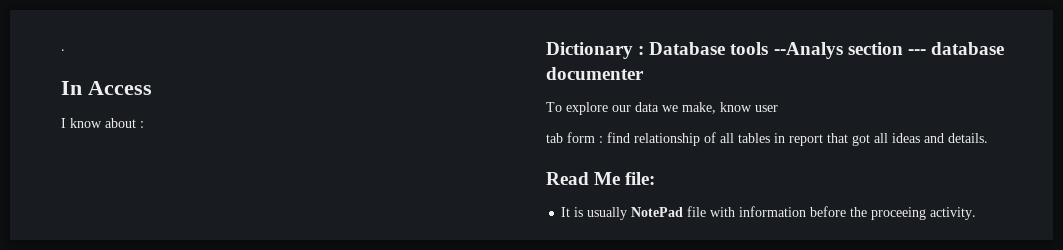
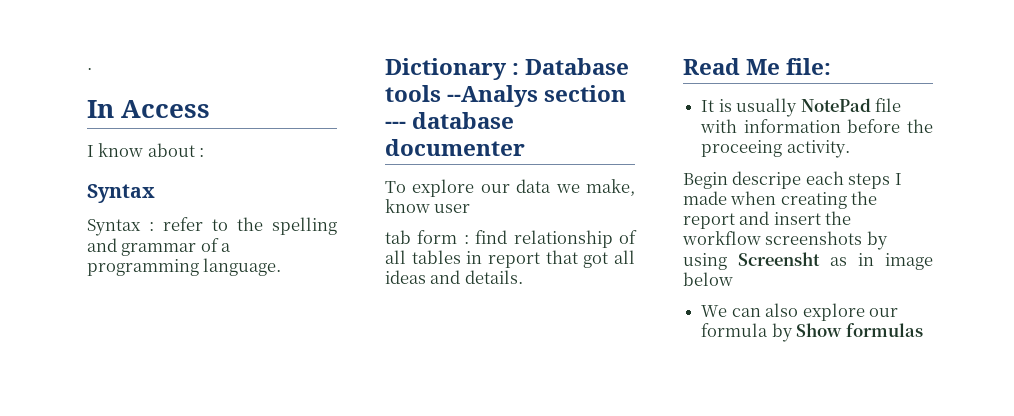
(144, 124) none -> [87,184,155,203] [87,217,337,236] [87,238,232,256] [87,258,282,276] // Syntax // Syntax : refer to the spelling and grammar of a programming language.
(977, 213) none -> [683,171,902,189] [683,191,878,209] [683,211,852,229] [682,231,888,250] [683,252,933,270] [683,272,733,286] [701,303,898,321] [701,323,923,342] // Begin descripe each steps I made when creating the report and insert the workflow screenshots by using Screensht as in image below // We can also explore our formula by Show formulas

